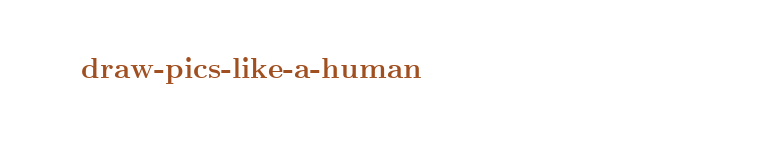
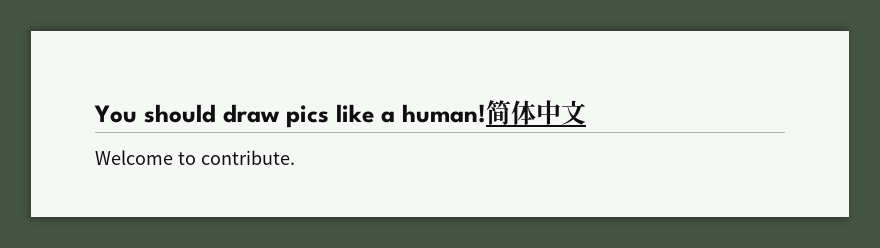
[81,57,422,84] draw-pics-like-a-human -> [94,100,586,128] [95,150,295,165] You should draw pics like a human!简体中文 // Welcome to contribute.

